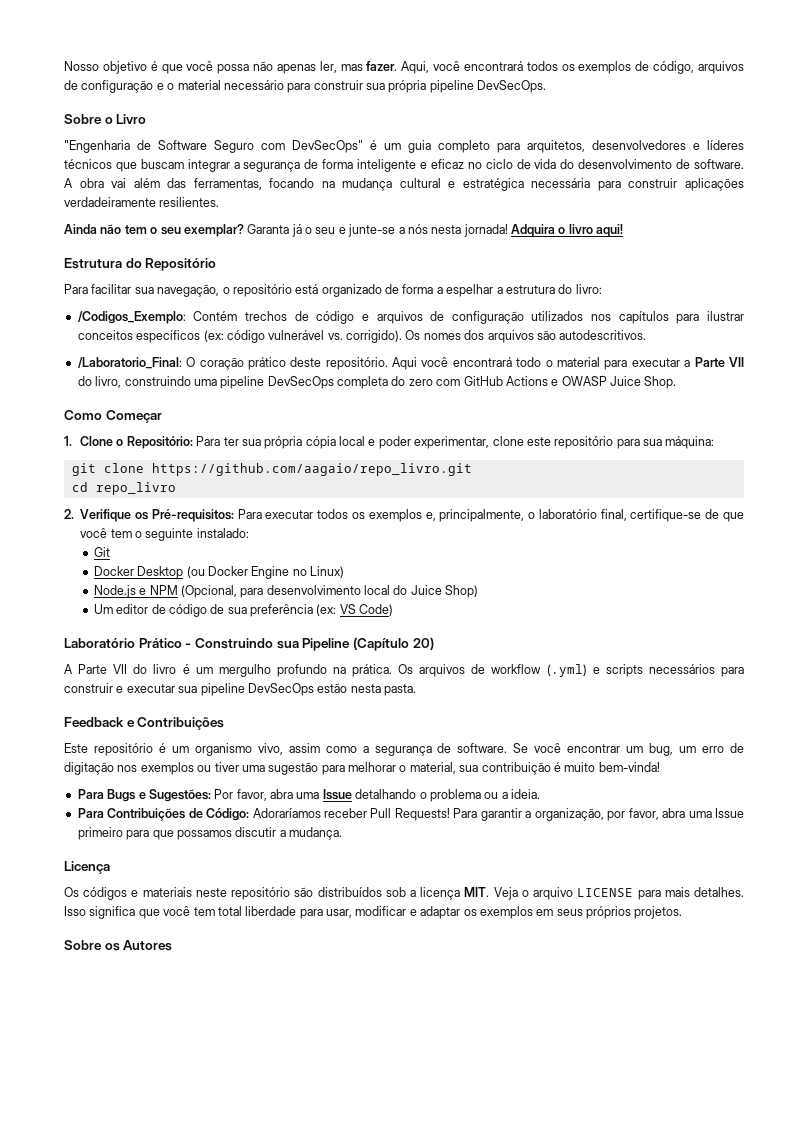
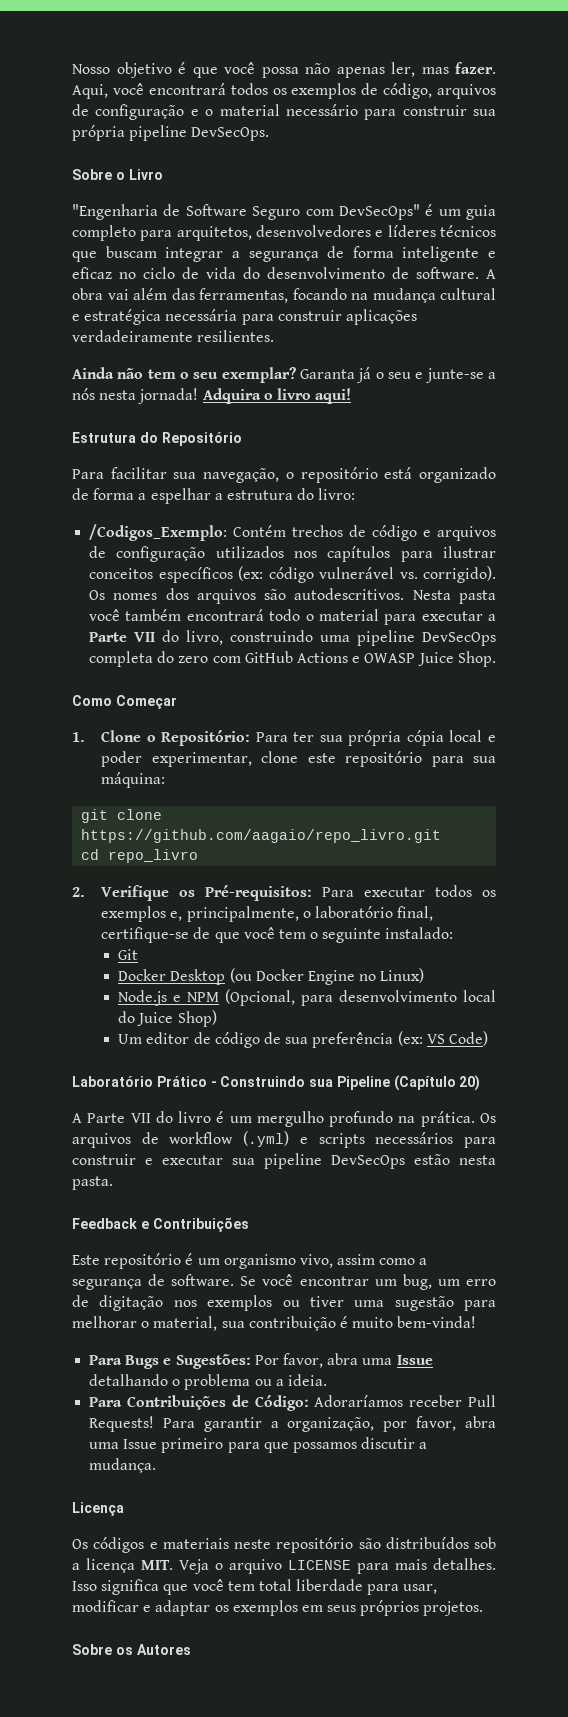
[77,357,449,370] // /Laboratorio_Final: O coração prático deste repositório. Aqui você -> [412,590,496,604] [89,609,182,621] Nesta pasta você também

